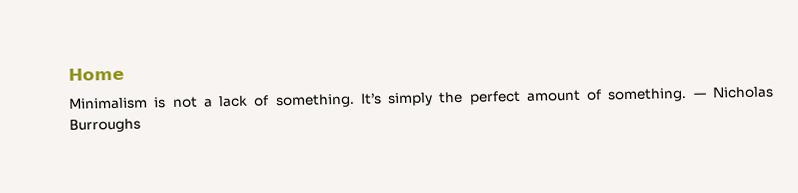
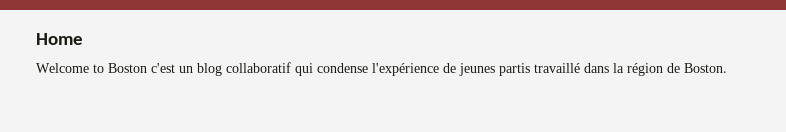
[68,86,774,110] [69,118,141,133] Minimalism is not a lack of something. It’s simply the perfect amount of something. — Nicholas Burroughs -> [36,62,727,76] Welcome to Boston c'est un blog collaboratif qui condense l'expérience de jeunes partis travaillé dans la région de Boston.

